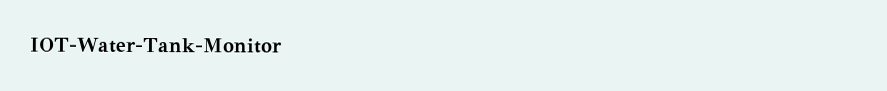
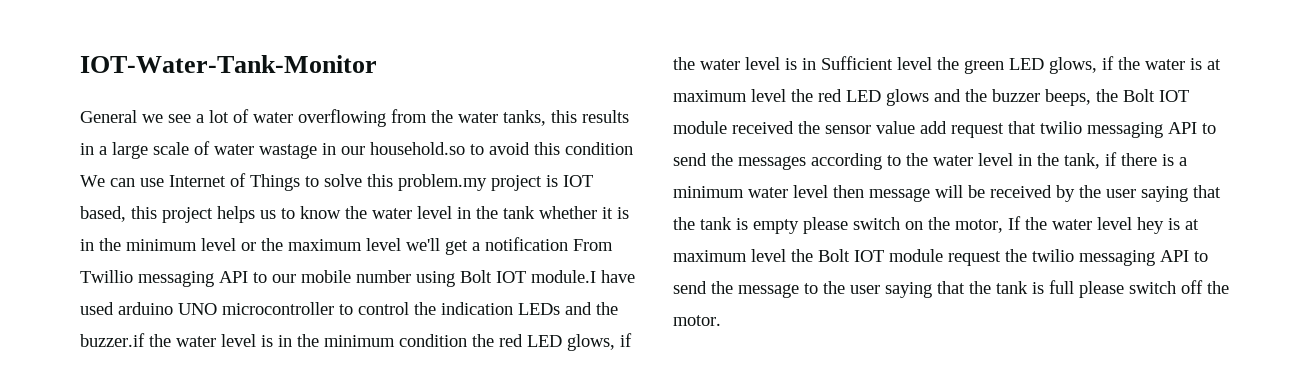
(283, 45) none -> [80,109,629,127] [80,141,633,159] [80,173,593,191] [80,206,629,223] [80,237,613,255] [80,270,635,287] [80,302,618,315] [80,333,632,351] [673,56,1221,74] [673,89,1189,106] [673,121,1216,138] [673,152,1187,170] [673,185,1221,202] [673,216,1199,234] [673,249,1208,266] [673,280,1229,298] [673,315,721,326] // General we see a lot of water overflowing from the water tanks, this results in a large scale of water wastage in our household.so to avoid this condition We can use Internet of Things to solve this problem.my project is IOT based, this project helps us to know the water level in the tank whether it is in the minimum level or the maximum level we'll get a notification From Twillio messaging API to our mobile number using Bolt IOT module.I have used arduino UNO microcontroller to control the indication LEDs and the buzzer.if the water level is in the minimum condition the red LED glows, if the water level is in Sufficient level the green LED glows, if the water is at maximum level the red LED glows and the buzzer beeps, the Bolt IOT module received the sensor value add request that twilio messaging API to send the messages according to the water level in the tank, if there is a minimum water level then message will be received by the user saying that the tank is empty please switch on the motor, If the water level hey is at maximum level the Bolt IOT module request the twilio messaging API to send the message to the user saying that the tank is full please switch off the motor.

